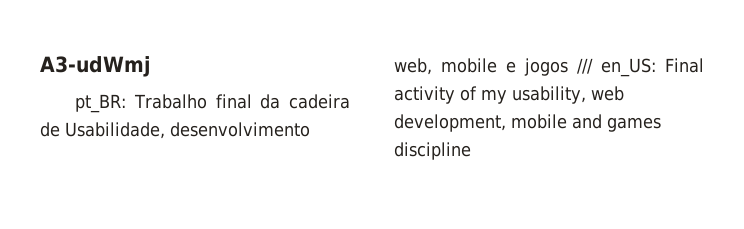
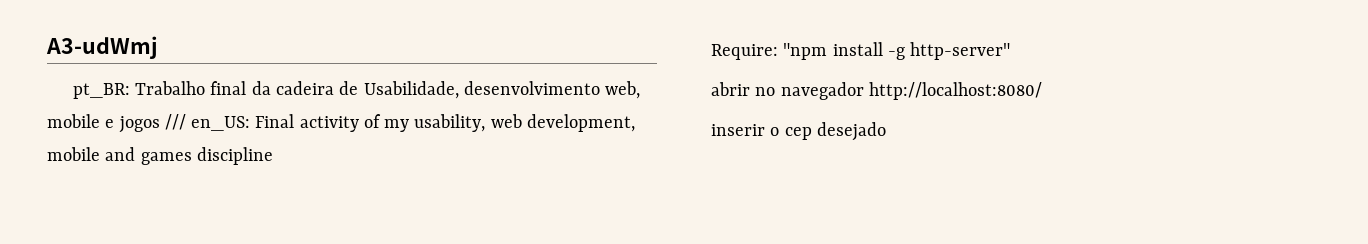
(471, 151) none -> [711,42,1011,60] [711,82,1042,100] [711,122,886,141] // Require: "npm install -g http-server" // abrir no navegador http://localhost:8080/ // inserir o cep desejado

